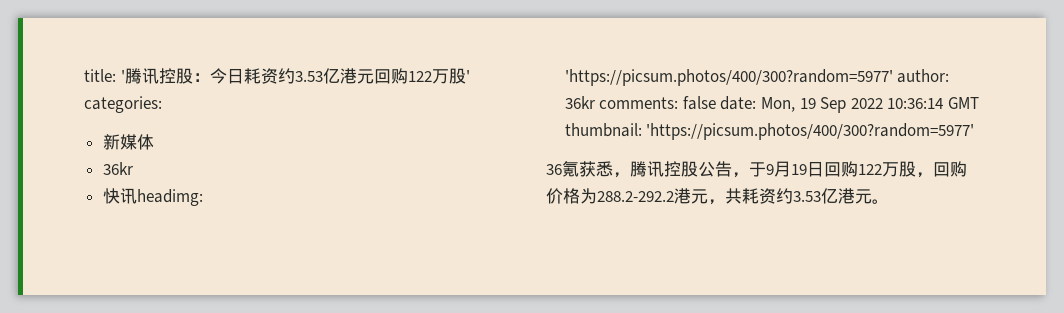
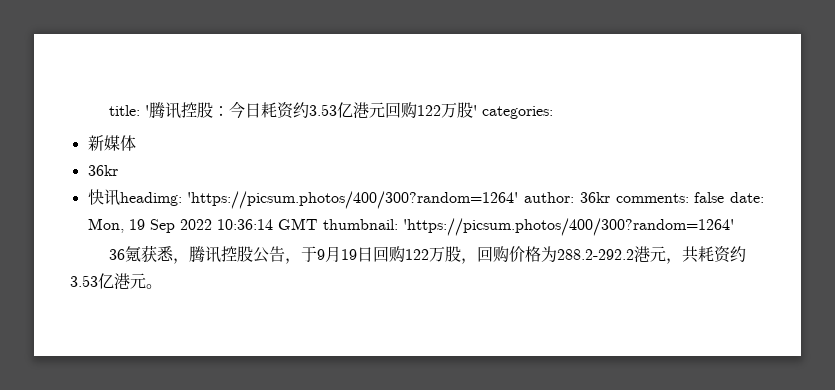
[564,69,893,86] 'https://picsum.photos/400/300?random=5977' -> [187,191,519,209] 'https://picsum.photos/400/300?random=1264'
[646,123,975,140] 'https://picsum.photos/400/300?random=5977' -> [402,218,734,236] 'https://picsum.photos/400/300?random=1264'

